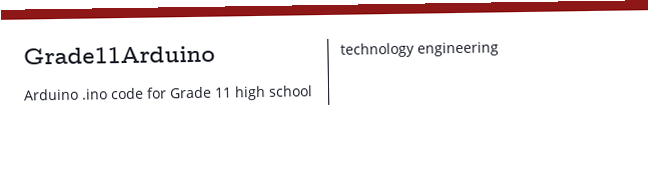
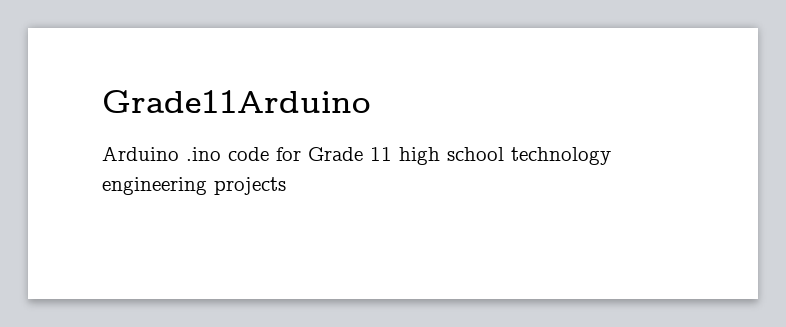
(499, 49) none -> [214,177,286,195] projects

